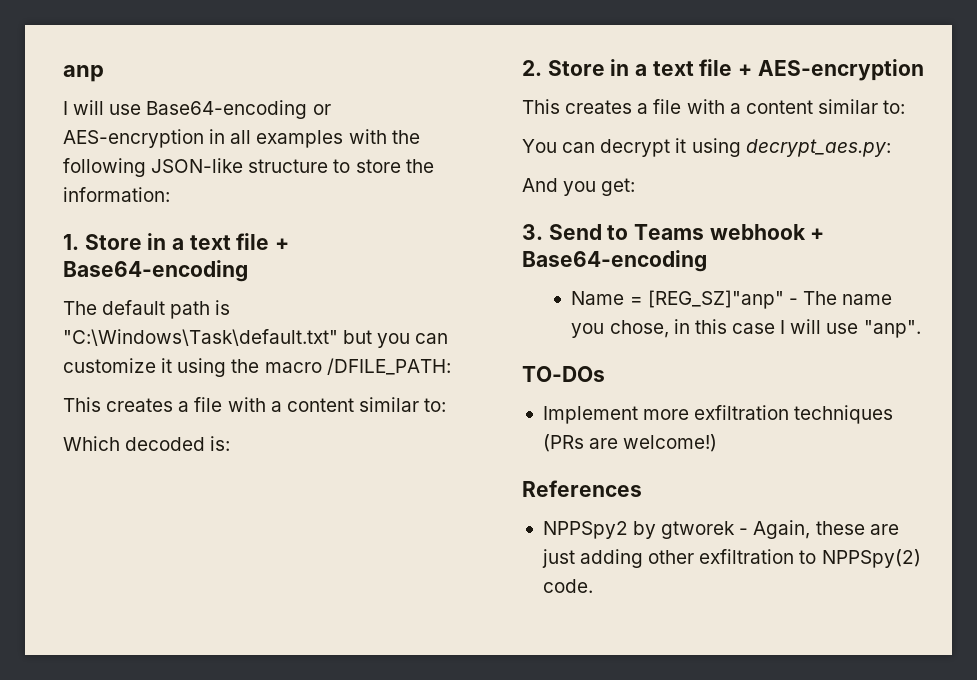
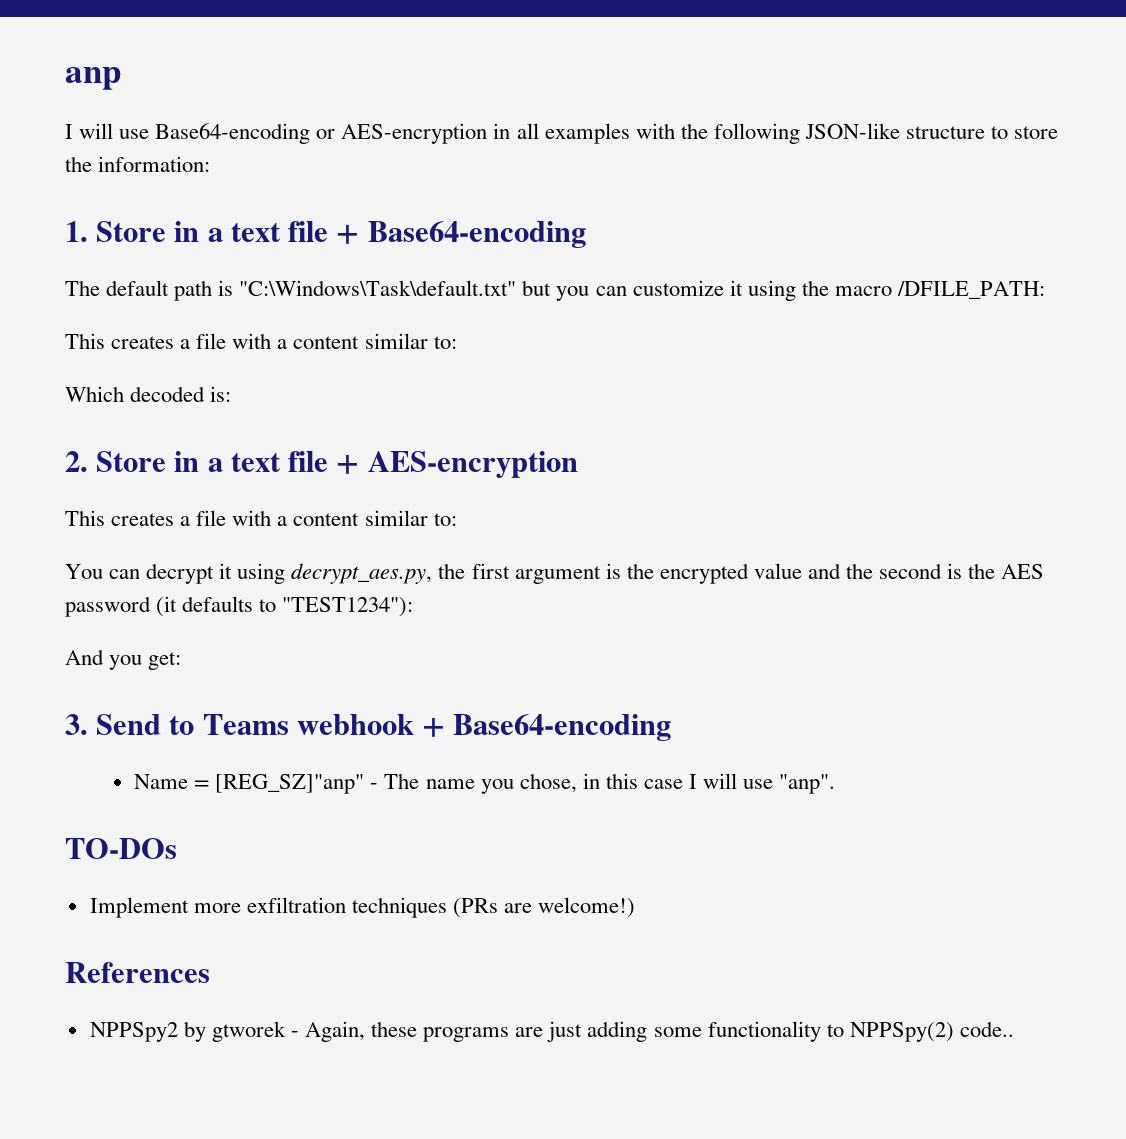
[745,139,891,157] decrypt_aes.py: -> [291,563,1045,584] [65,596,414,617] decrypt_aes.py, the first argument is the encrypted value and the second is the AES password (it defaults to "TEST1234"):
(865, 528) none -> [423,1027,510,1042] programs
[648,549,795,564] other exfiltration -> [653,1021,821,1042] some functionality
[542,579,593,593] code. -> [959,1021,1014,1037] code..

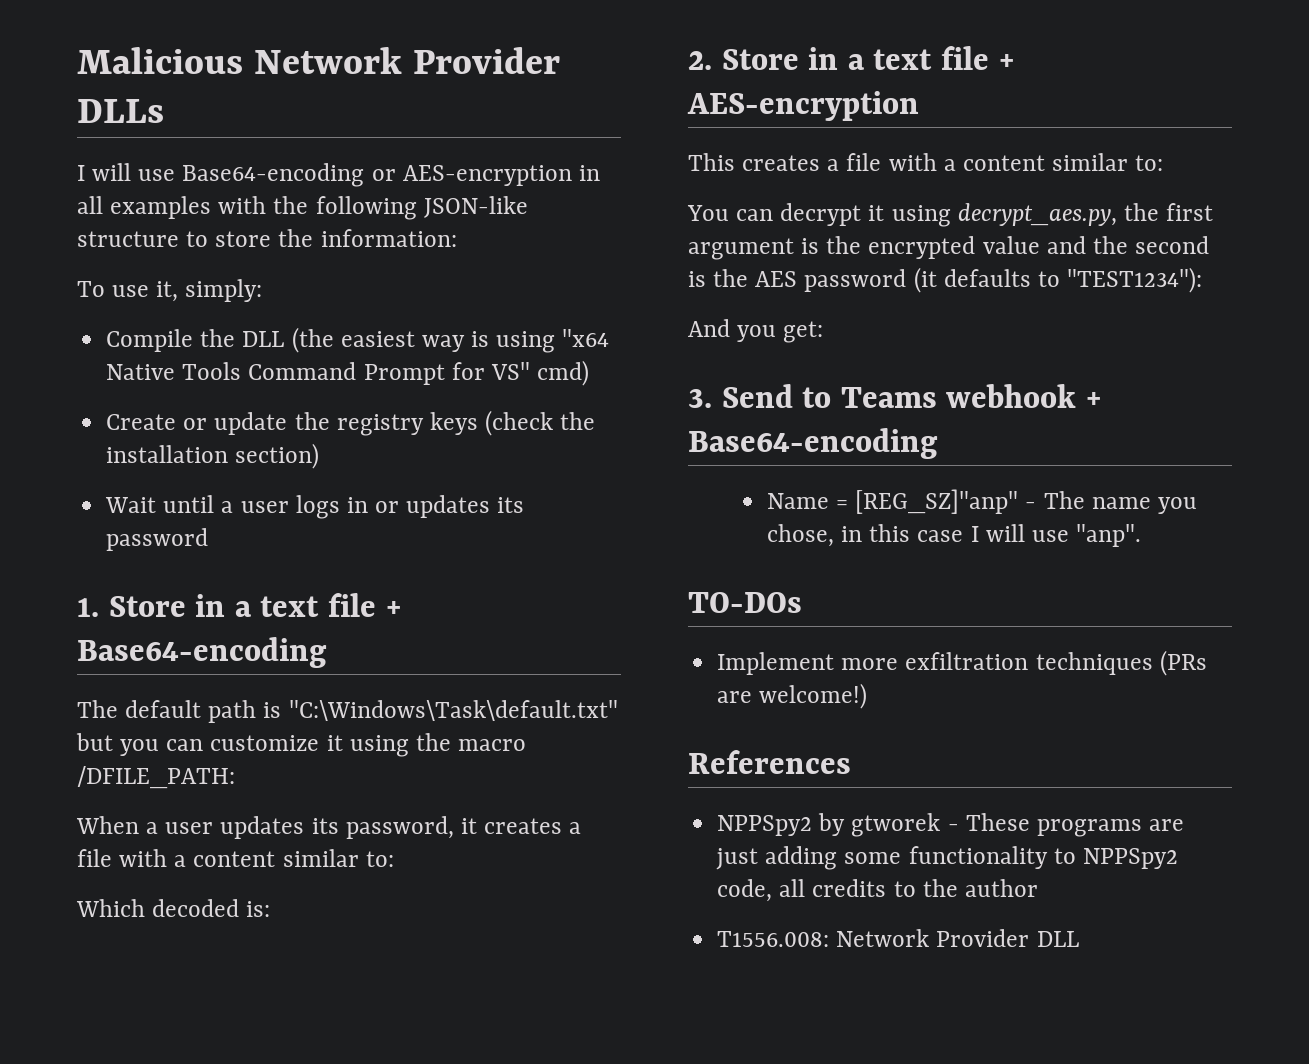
[65,67,121,90] anp -> [77,47,561,74] [77,99,164,123] Malicious Network Provider DLLs
(211, 164) none -> [77,279,263,302] [106,327,610,353] [106,360,590,386] [106,410,596,436] [106,443,320,469] [105,495,525,519] [106,528,209,551] // To use it, simply: // Compile the DLL (the easiest way is using "x64 Native Tools Command Prompt for VS" cmd) // Create or update the registry keys (check the installation section) // Wait until a user logs in or updates its password
[65,333,105,349] This -> [76,816,477,839] When a user updates its password, it
[305,1021,418,1042] Again, these -> [965,813,1030,831] These
[849,1021,1014,1042] NPPSpy(2) code.. -> [1082,848,1178,869] [717,879,1038,902] [717,929,1079,947] NPPSpy2 code, all credits to the author // T1556.008: Network Provider DLL

